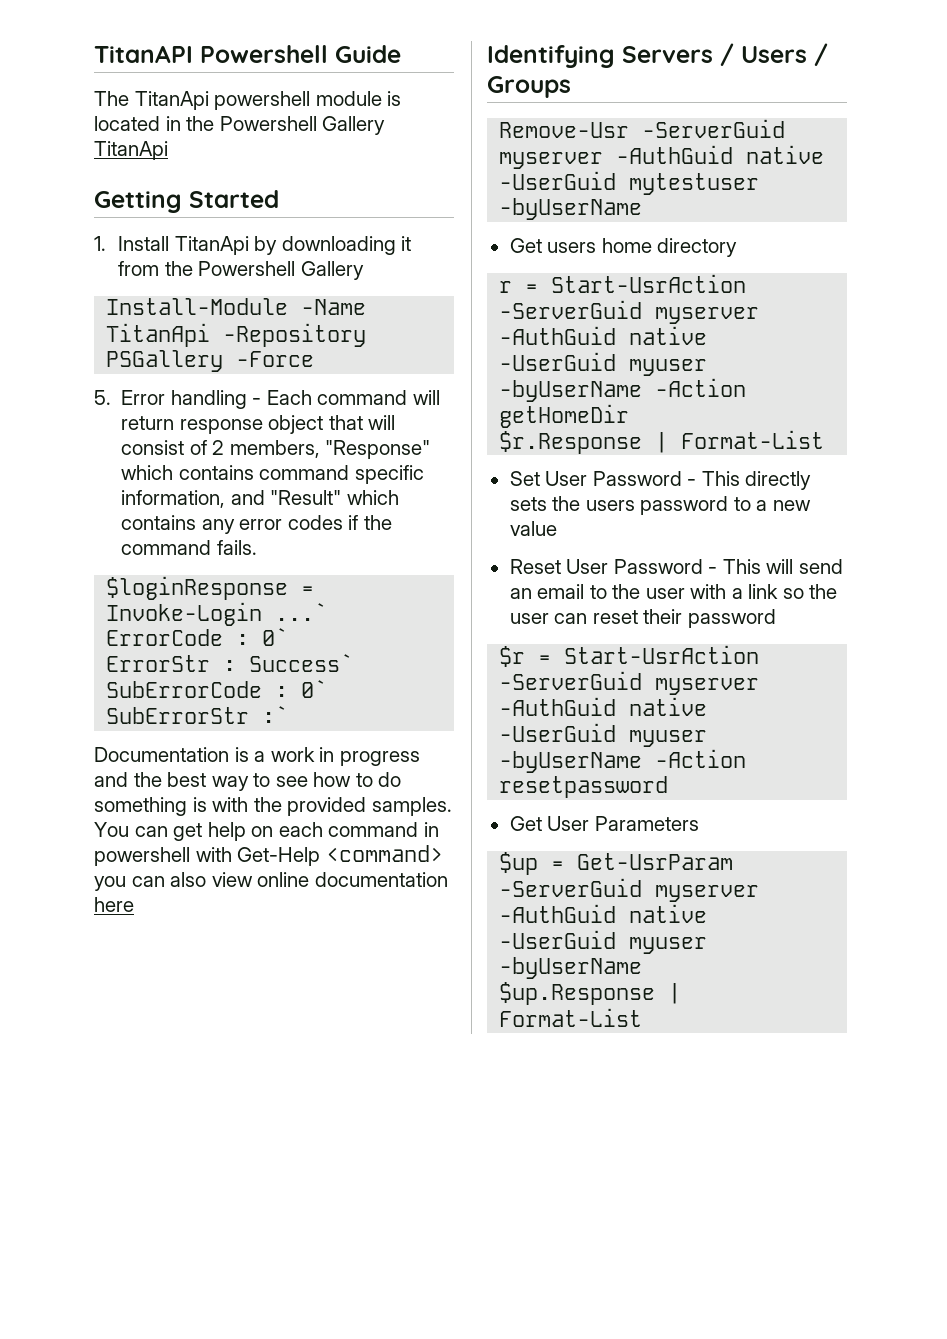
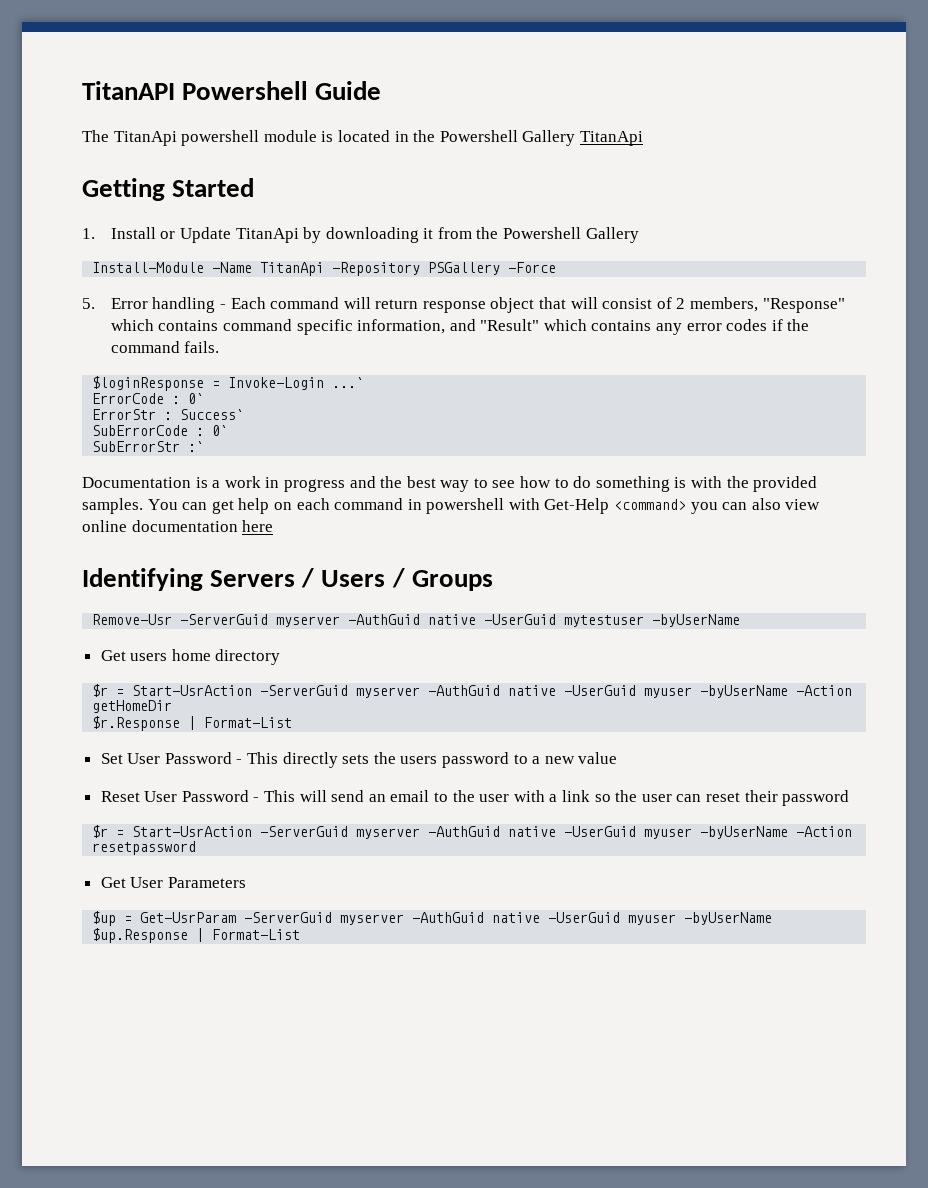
(170, 243) none -> [160,227,231,243] or Update
[499,281,513,293] r -> [92,684,109,697] $r

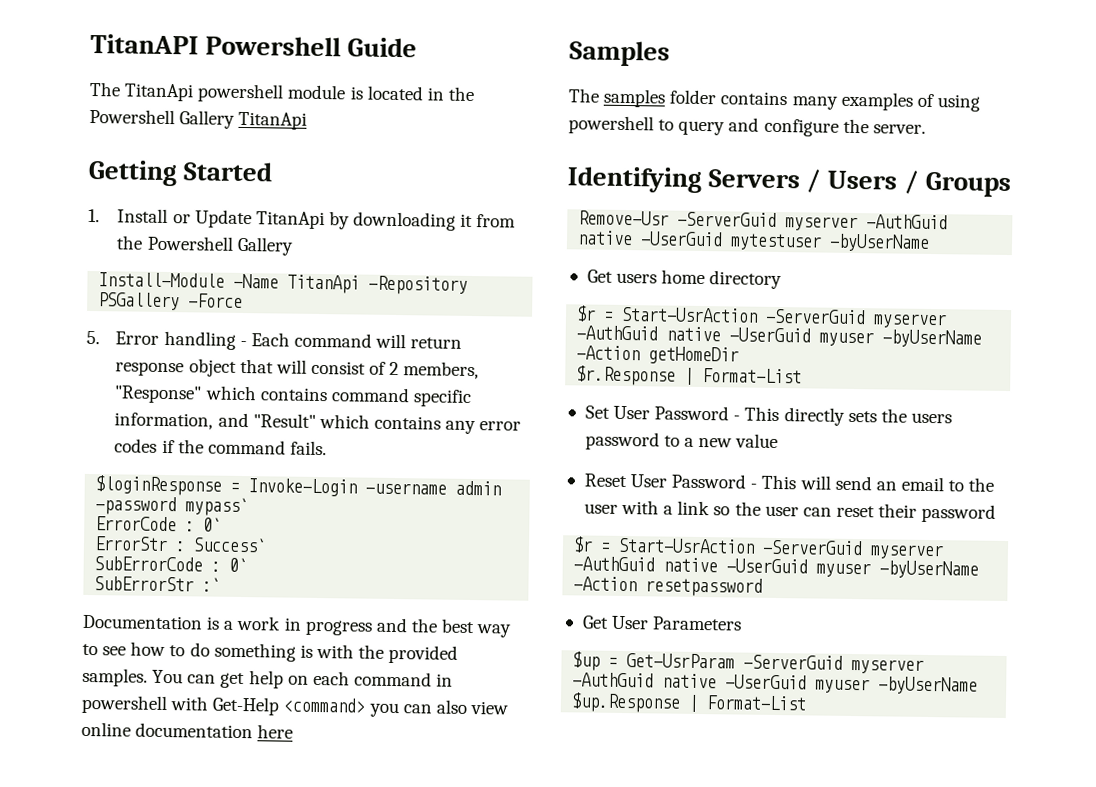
[332,377,365,388] ...` -> [365,480,502,496] [95,496,250,517] -username admin -password mypass`
(274, 526) none -> [569,40,670,67] [568,88,980,112] [568,115,926,137] // Samples // The samples folder contains many examples of using powershell to query and configure the server.

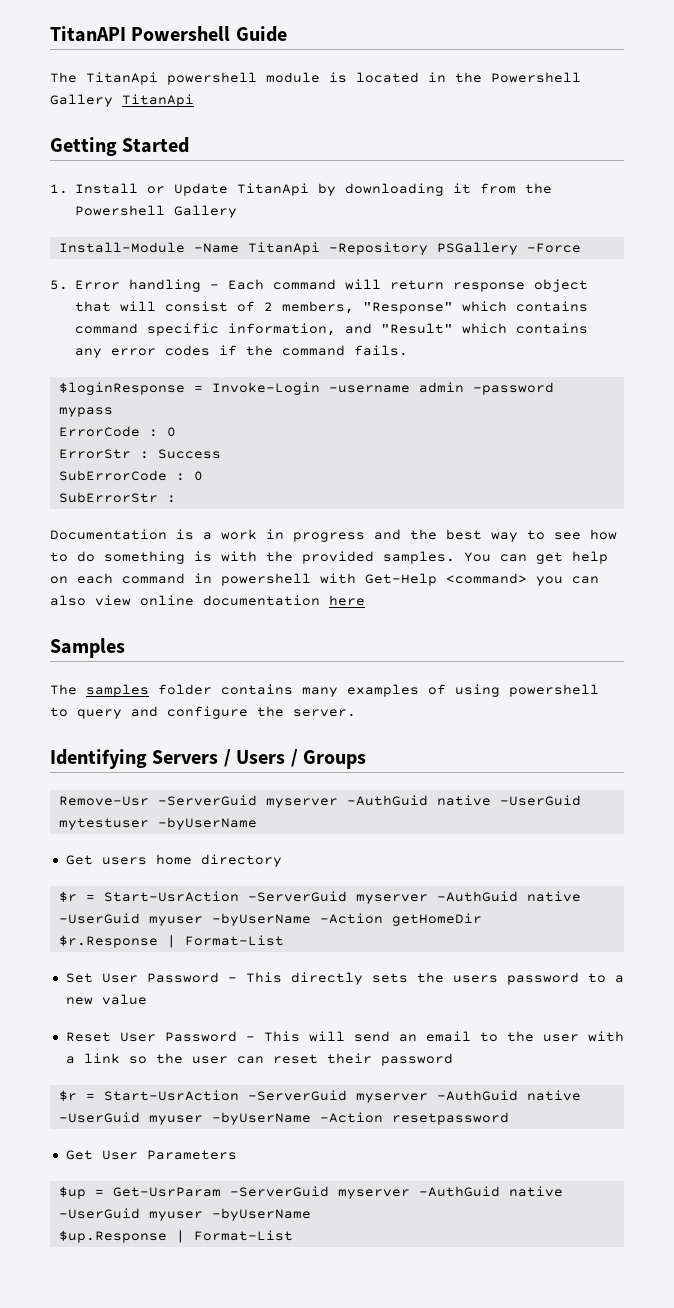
[185,497,250,517] mypass` -> [58,407,113,417] mypass
[203,517,223,532] 0` -> [166,427,176,437] 0
[193,537,268,553] Success` -> [157,449,221,459] Success
[229,557,249,573] 0` -> [193,471,203,481] 0
[202,577,222,592] :` -> [166,495,176,503] :

